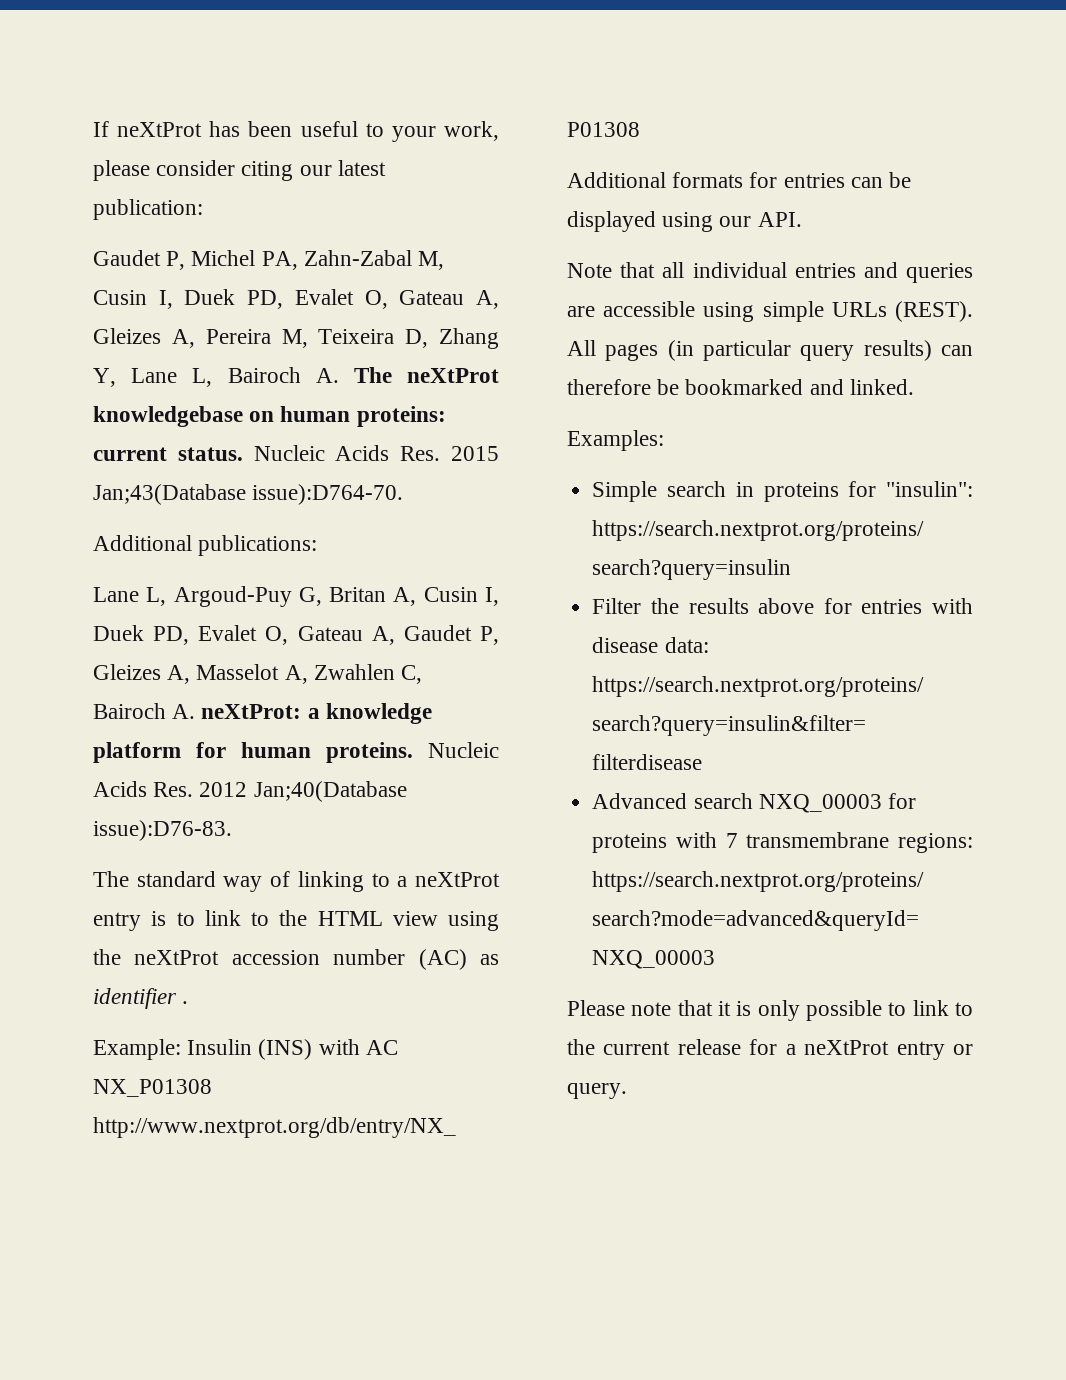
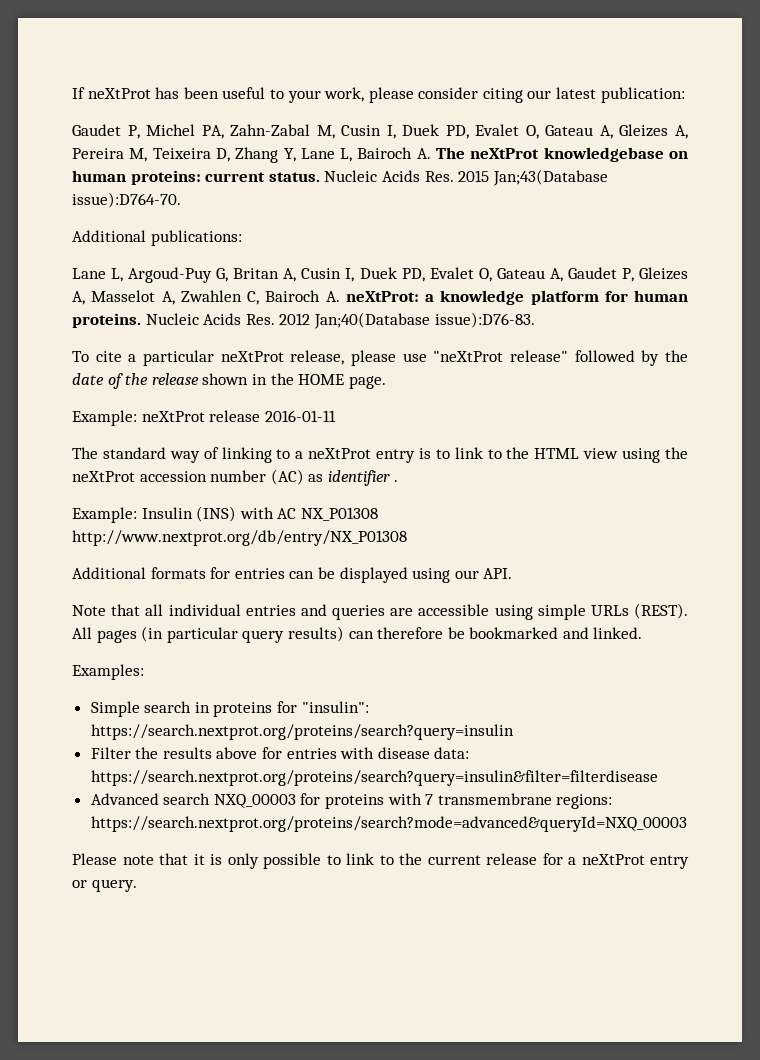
(232, 830) none -> [72,350,688,366] [72,373,386,389] [72,410,336,426] // To cite a particular neXtProt release, please use "neXtProt release" followed by the date of the release shown in the HOME page. // Example: neXtProt release 2016-01-11

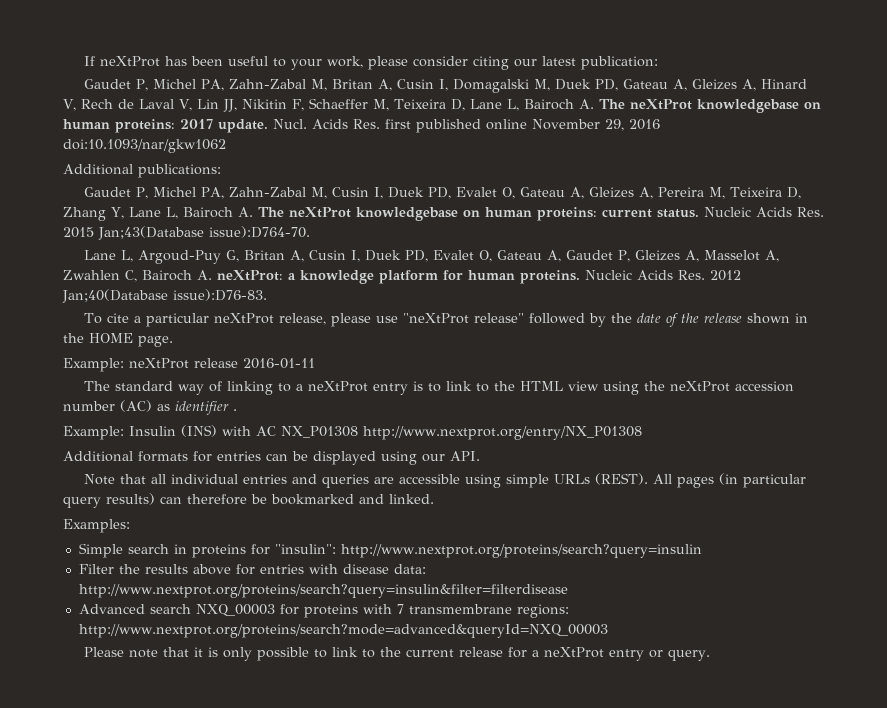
(685, 95) none -> [84,79,808,93] [63,98,821,113] [63,119,660,133] [63,139,226,153] [63,164,221,178] // Gaudet P, Michel PA, Zahn-Zabal M, Britan A, Cusin I, Domagalski M, Duek PD, Gateau A, Gleizes A, Hinard V, Rech de Laval V, Lin JJ, Nikitin F, Schaeffer M, Teixeira D, Lane L, Bairoch A. The neXtProt knowledgebase on human proteins: 2017 update. Nucl. Acids Res. first published online November 29, 2016 doi:10.1093/nar/gkw1062 // Additional publications:
[72,230,242,246] // Additional publications: -> (310, 232) none
[72,530,407,546] http://www.nextprot.org/db/entry/NX_P01308 -> [363,426,642,440] http://www.nextprot.org/entry/NX_P01308
[90,724,514,740] https://search.nextprot.org/proteins/search?query=insulin -> [340,544,702,558] http://www.nextprot.org/proteins/search?query=insulin
[90,770,658,786] https://search.nextprot.org/proteins/search?query=insulin&filter=filterdisease -> [78,584,568,598] http://www.nextprot.org/proteins/search?query=insulin&filter=filterdisease
[90,816,687,832] https://search.nextprot.org/proteins/search?mode=advanced&queryId=NXQ_00003 -> [78,624,608,638] http://www.nextprot.org/proteins/search?mode=advanced&queryId=NXQ_00003

